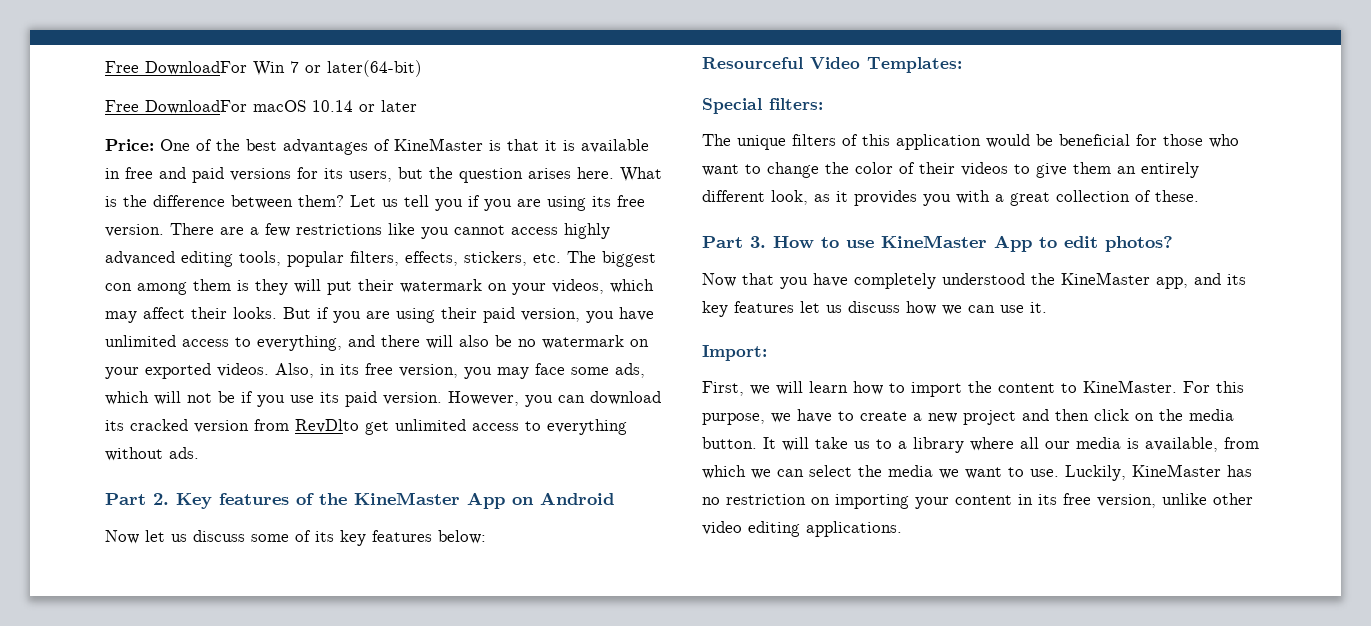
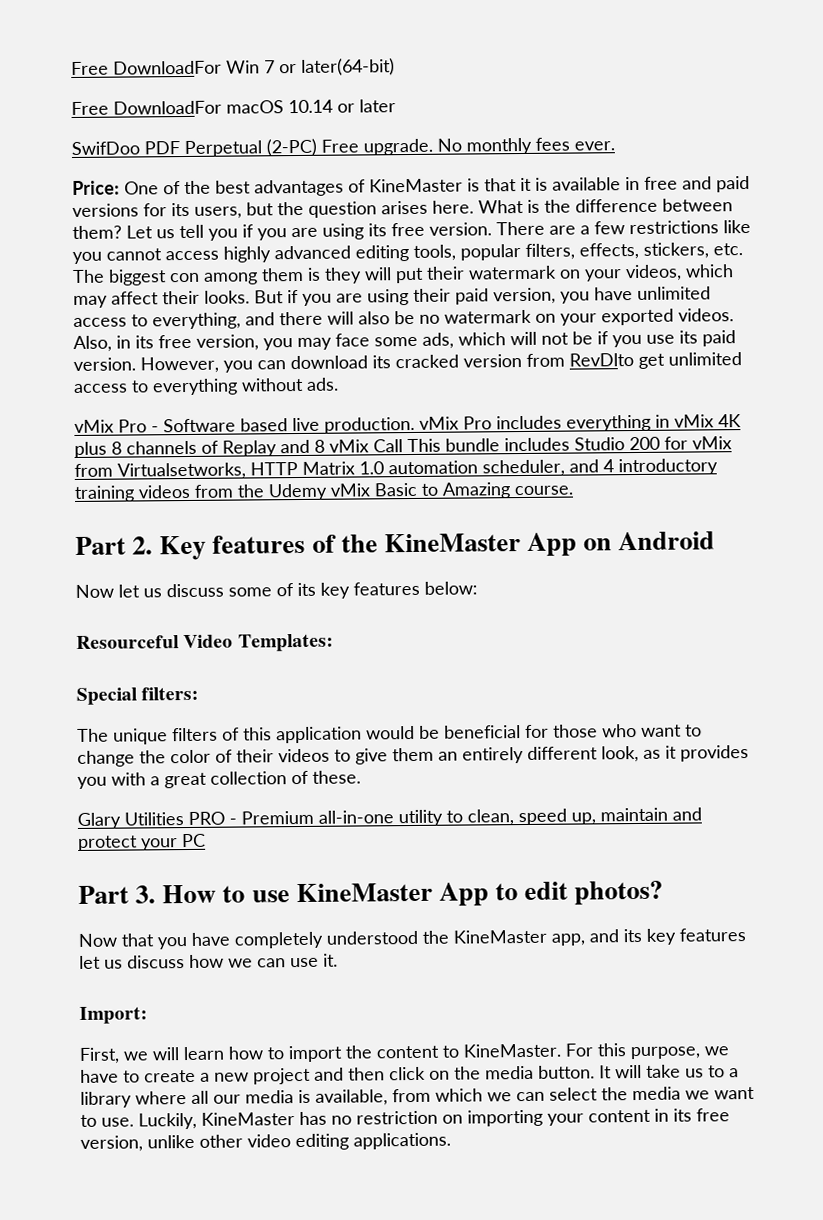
(417, 106) none -> [71,137,615,157] // SwifDoo PDF Perpetual (2-PC) Free upgrade. No monthly fees ever.
(199, 453) none -> [74,414,741,434] [74,436,732,458] [74,458,718,480] [74,482,573,502] // vMix Pro - Software based live production. vMix Pro includes everything in vMix 4K plus 8 channels of Replay and 8 vMix Call This bundle includes Studio 200 for vMix from Virtualsetworks, HTTP Matrix 1.0 automation scheduler, and 4 introductory training videos from the Udemy vMix Basic to Amazing course.
(1199, 196) none -> [77,807,702,829] [77,833,206,851] // Glary Utilities PRO - Premium all-in-one utility to clean, speed up, maintain and protect your PC

